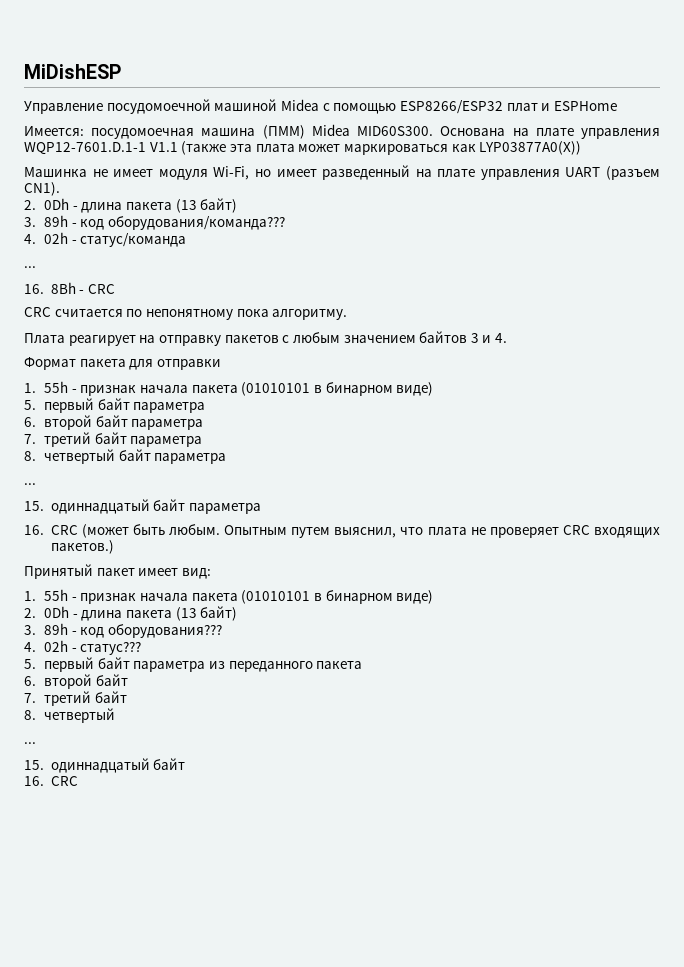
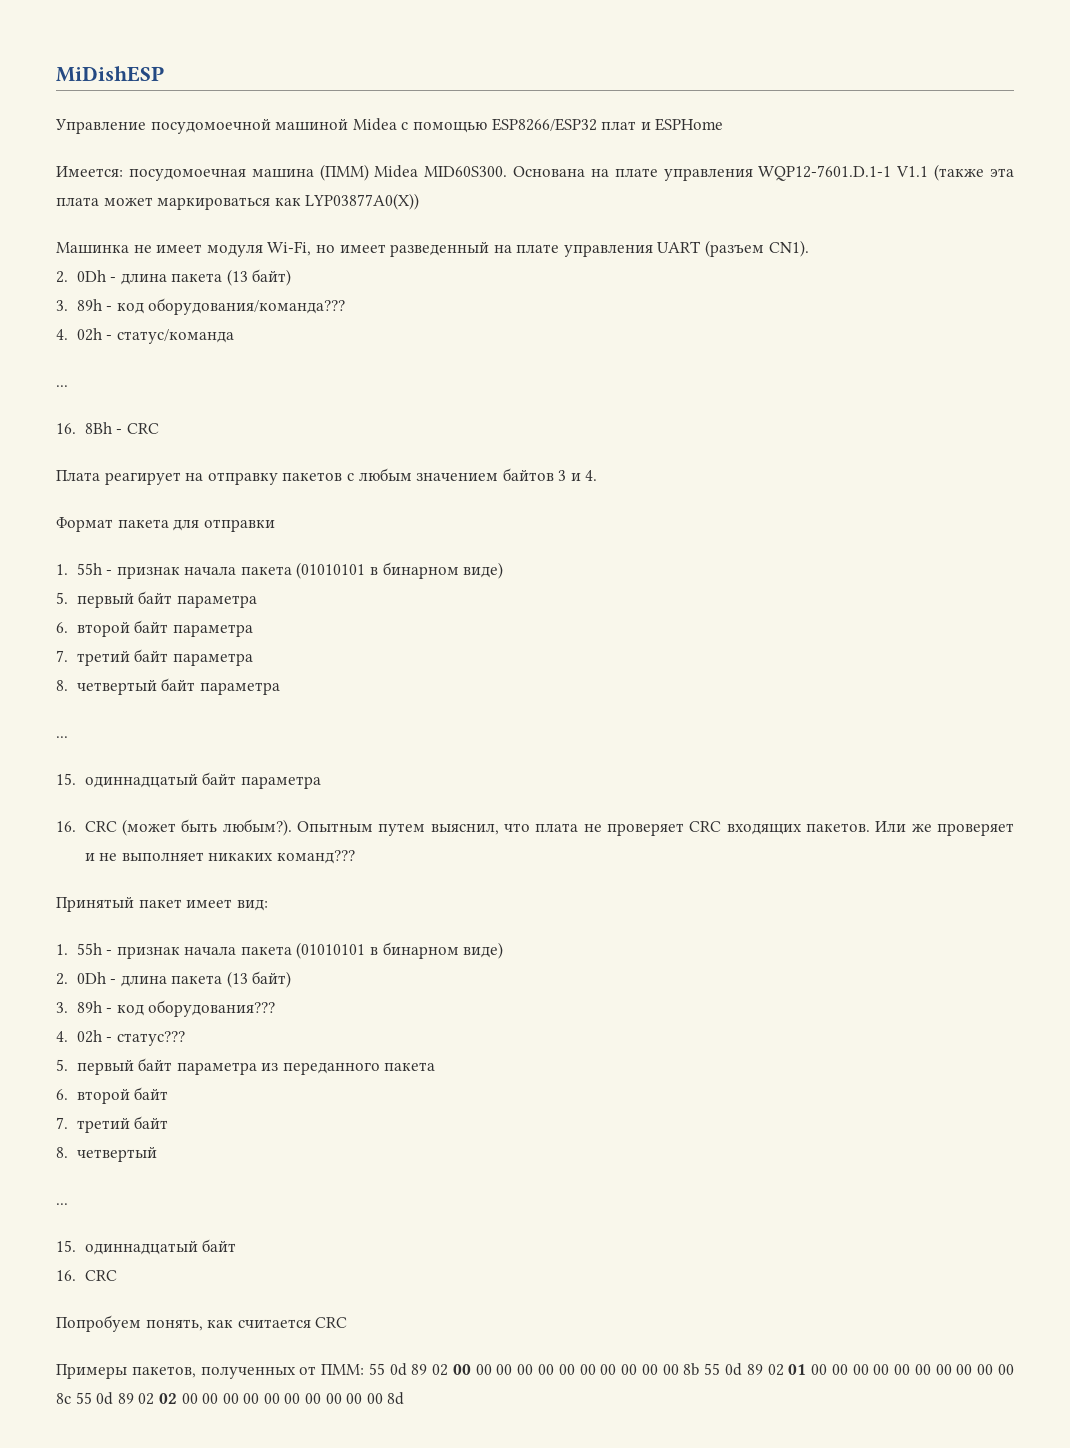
[24,307,348,320] // CRC считается по непонятному пока алгоритму. -> (159, 428) none
[169,524,221,535] любым. -> [222,819,292,836] любым?).
[50,540,114,554] пакетов.) -> [805,821,1014,836] [84,850,355,864] пакетов. Или же проверяет и не выполняет никаких команд???
(78, 781) none -> [56,1315,348,1332] [56,1363,1015,1379] [56,1392,405,1405] // Попробуем понять, как считается CRC // Примеры пакетов, полученных от ПММ: 55 0d 89 02 00 00 00 00 00 00 00 00 00 00 00 8b 55 0d 89 02 01 00 00 00 00 00 00 00 00 00 00 8c 55 0d 89 02 02 00 00 00 00 00 00 00 00 00 00 8d

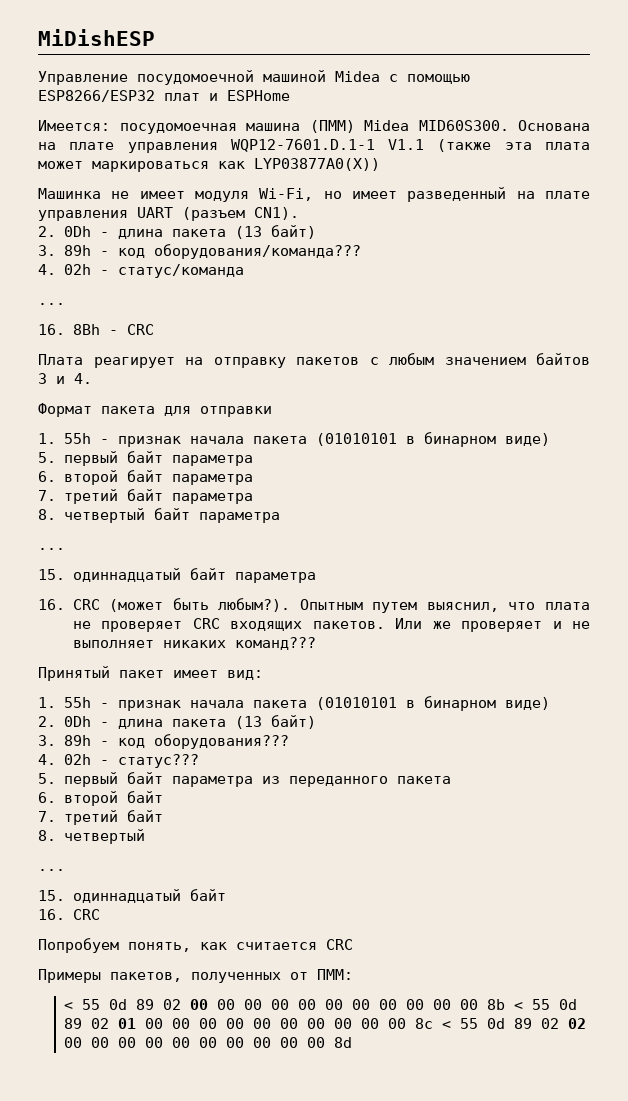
(365, 1369) none -> [64,1002,74,1010] // <
(700, 1369) none -> [514,1002,524,1010] <
(71, 1398) none -> [442,1021,452,1029] <

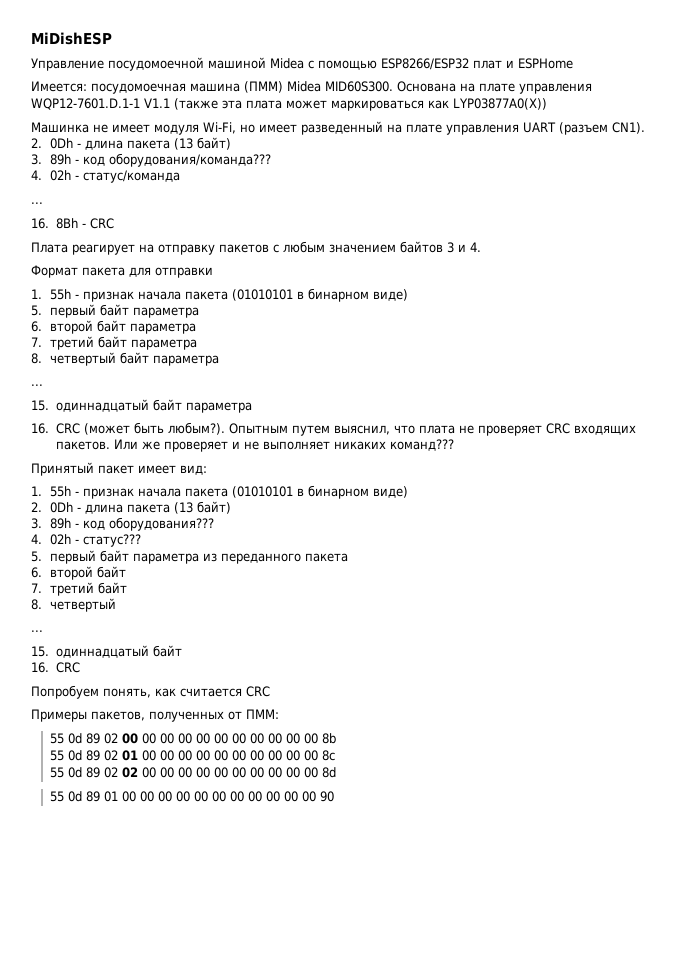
[64,1002,74,1010] < -> (279, 714) none
[514,1002,524,1010] < -> (336, 738) //
[442,1021,452,1029] < -> (335, 755) //
(353, 1042) none -> [49,791,334,802] // 55 0d 89 01 00 00 00 00 00 00 00 00 00 00 00 90

